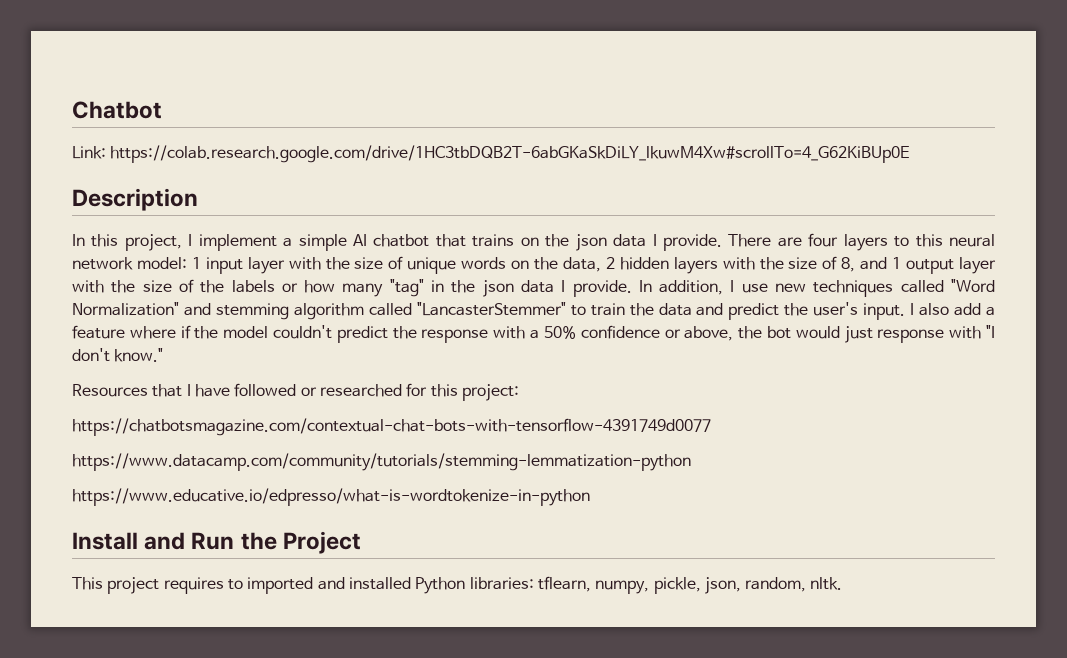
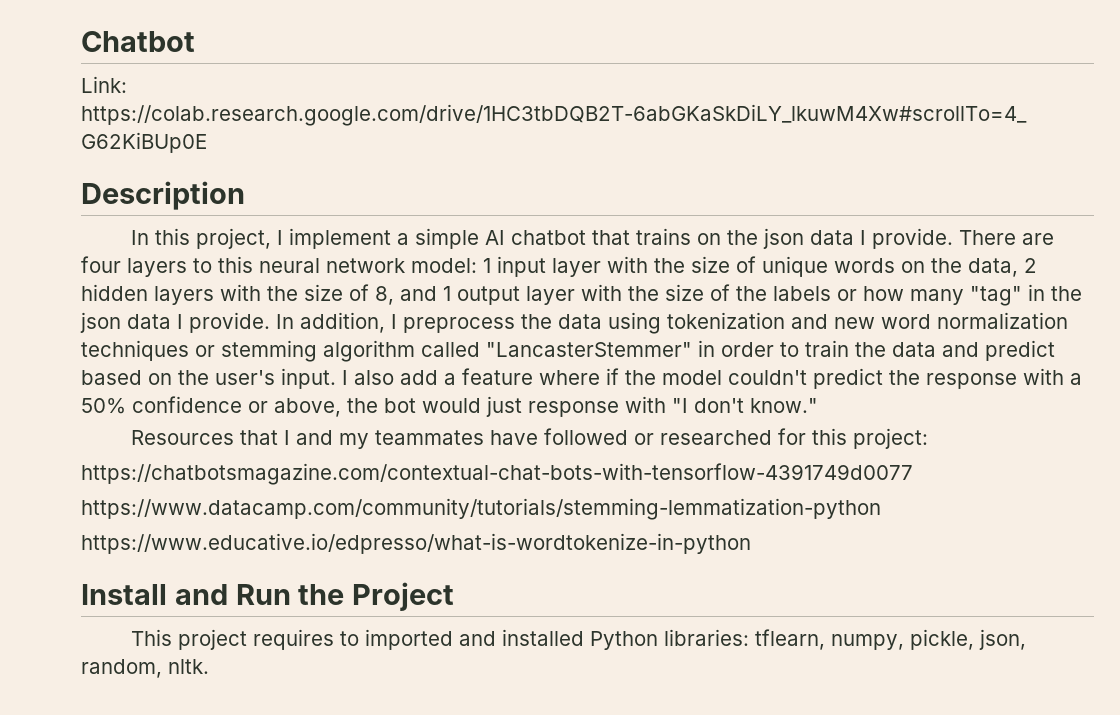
[741,279,996,297] [72,302,211,316] use new techniques called "Word Normalization" and -> [403,312,1068,334] [81,340,215,361] preprocess the data using tokenization and new word normalization techniques or
(566, 309) none -> [698,340,774,357] in order
(780, 311) none -> [81,370,172,385] based on
(191, 390) none -> [296,430,485,449] and my teammates

